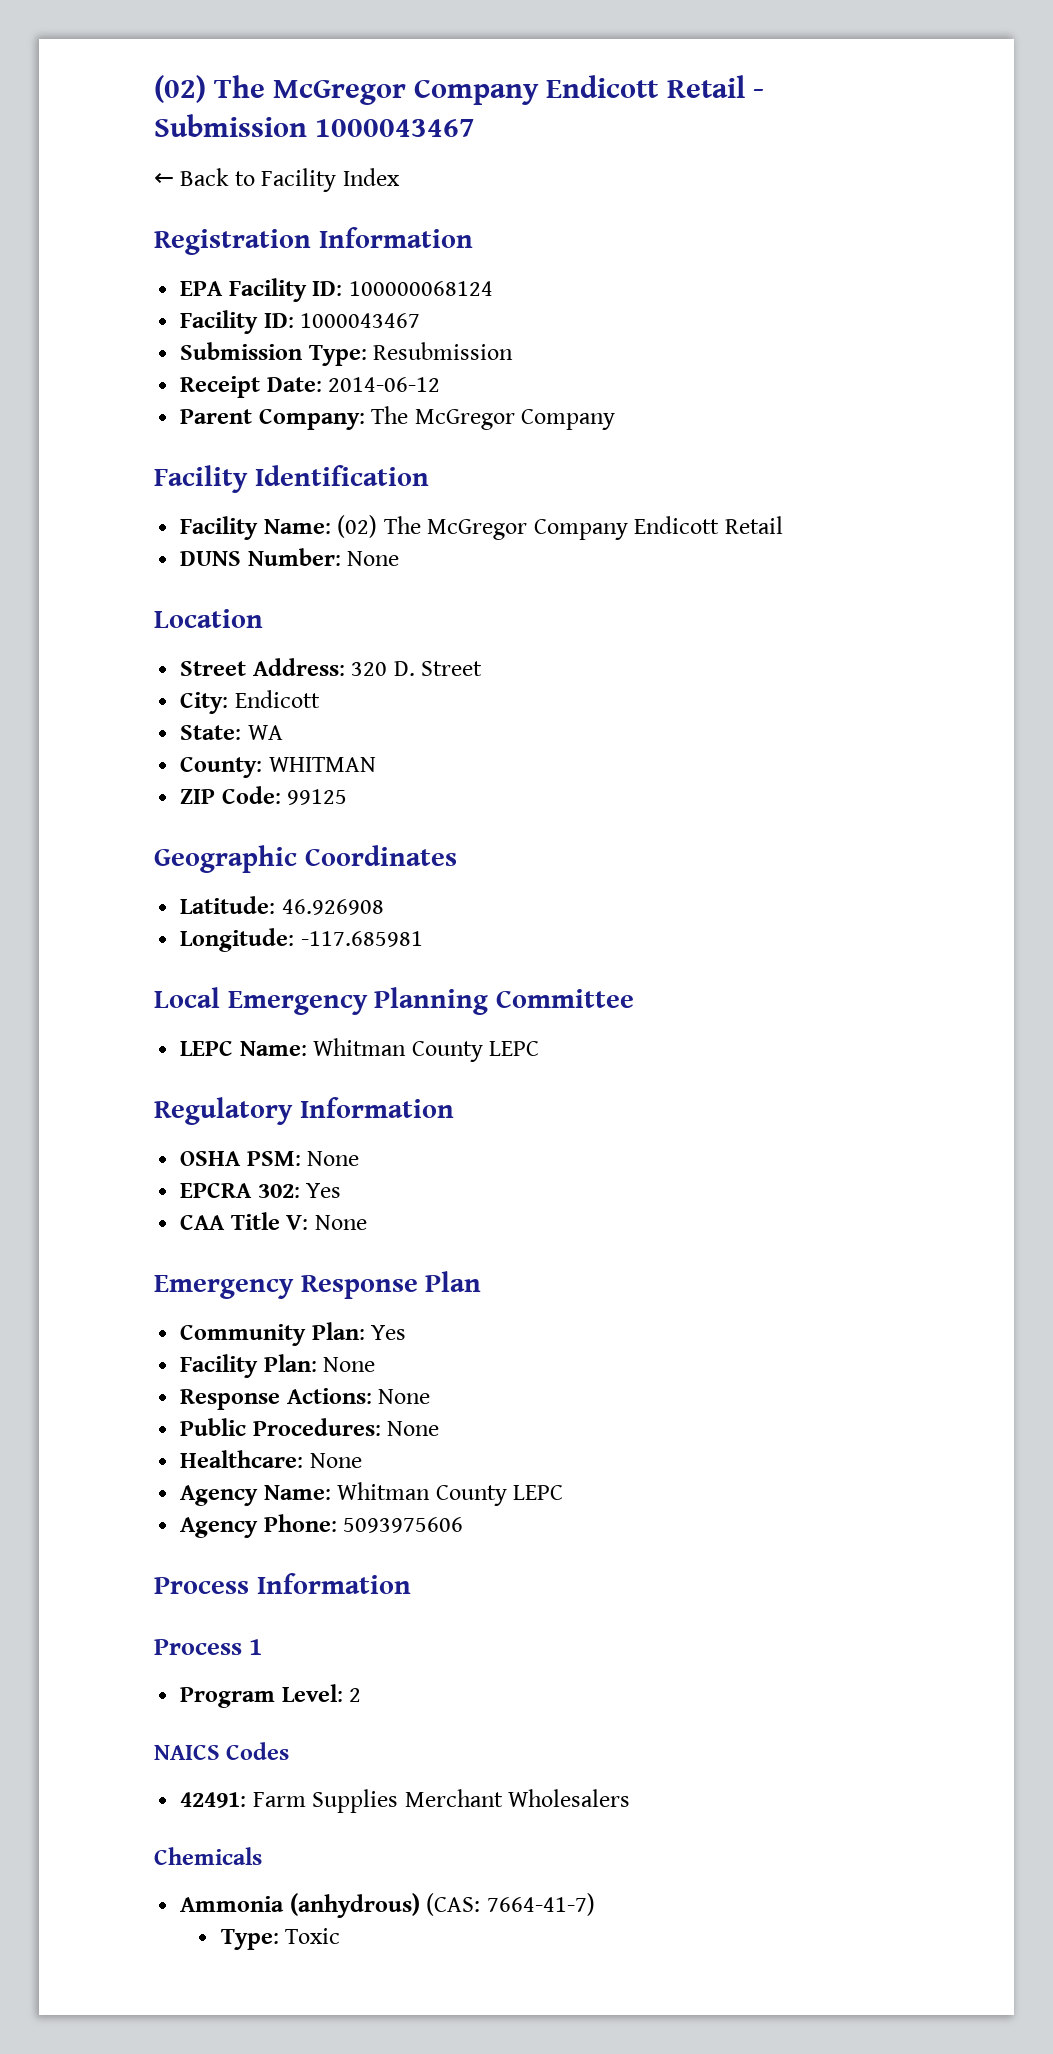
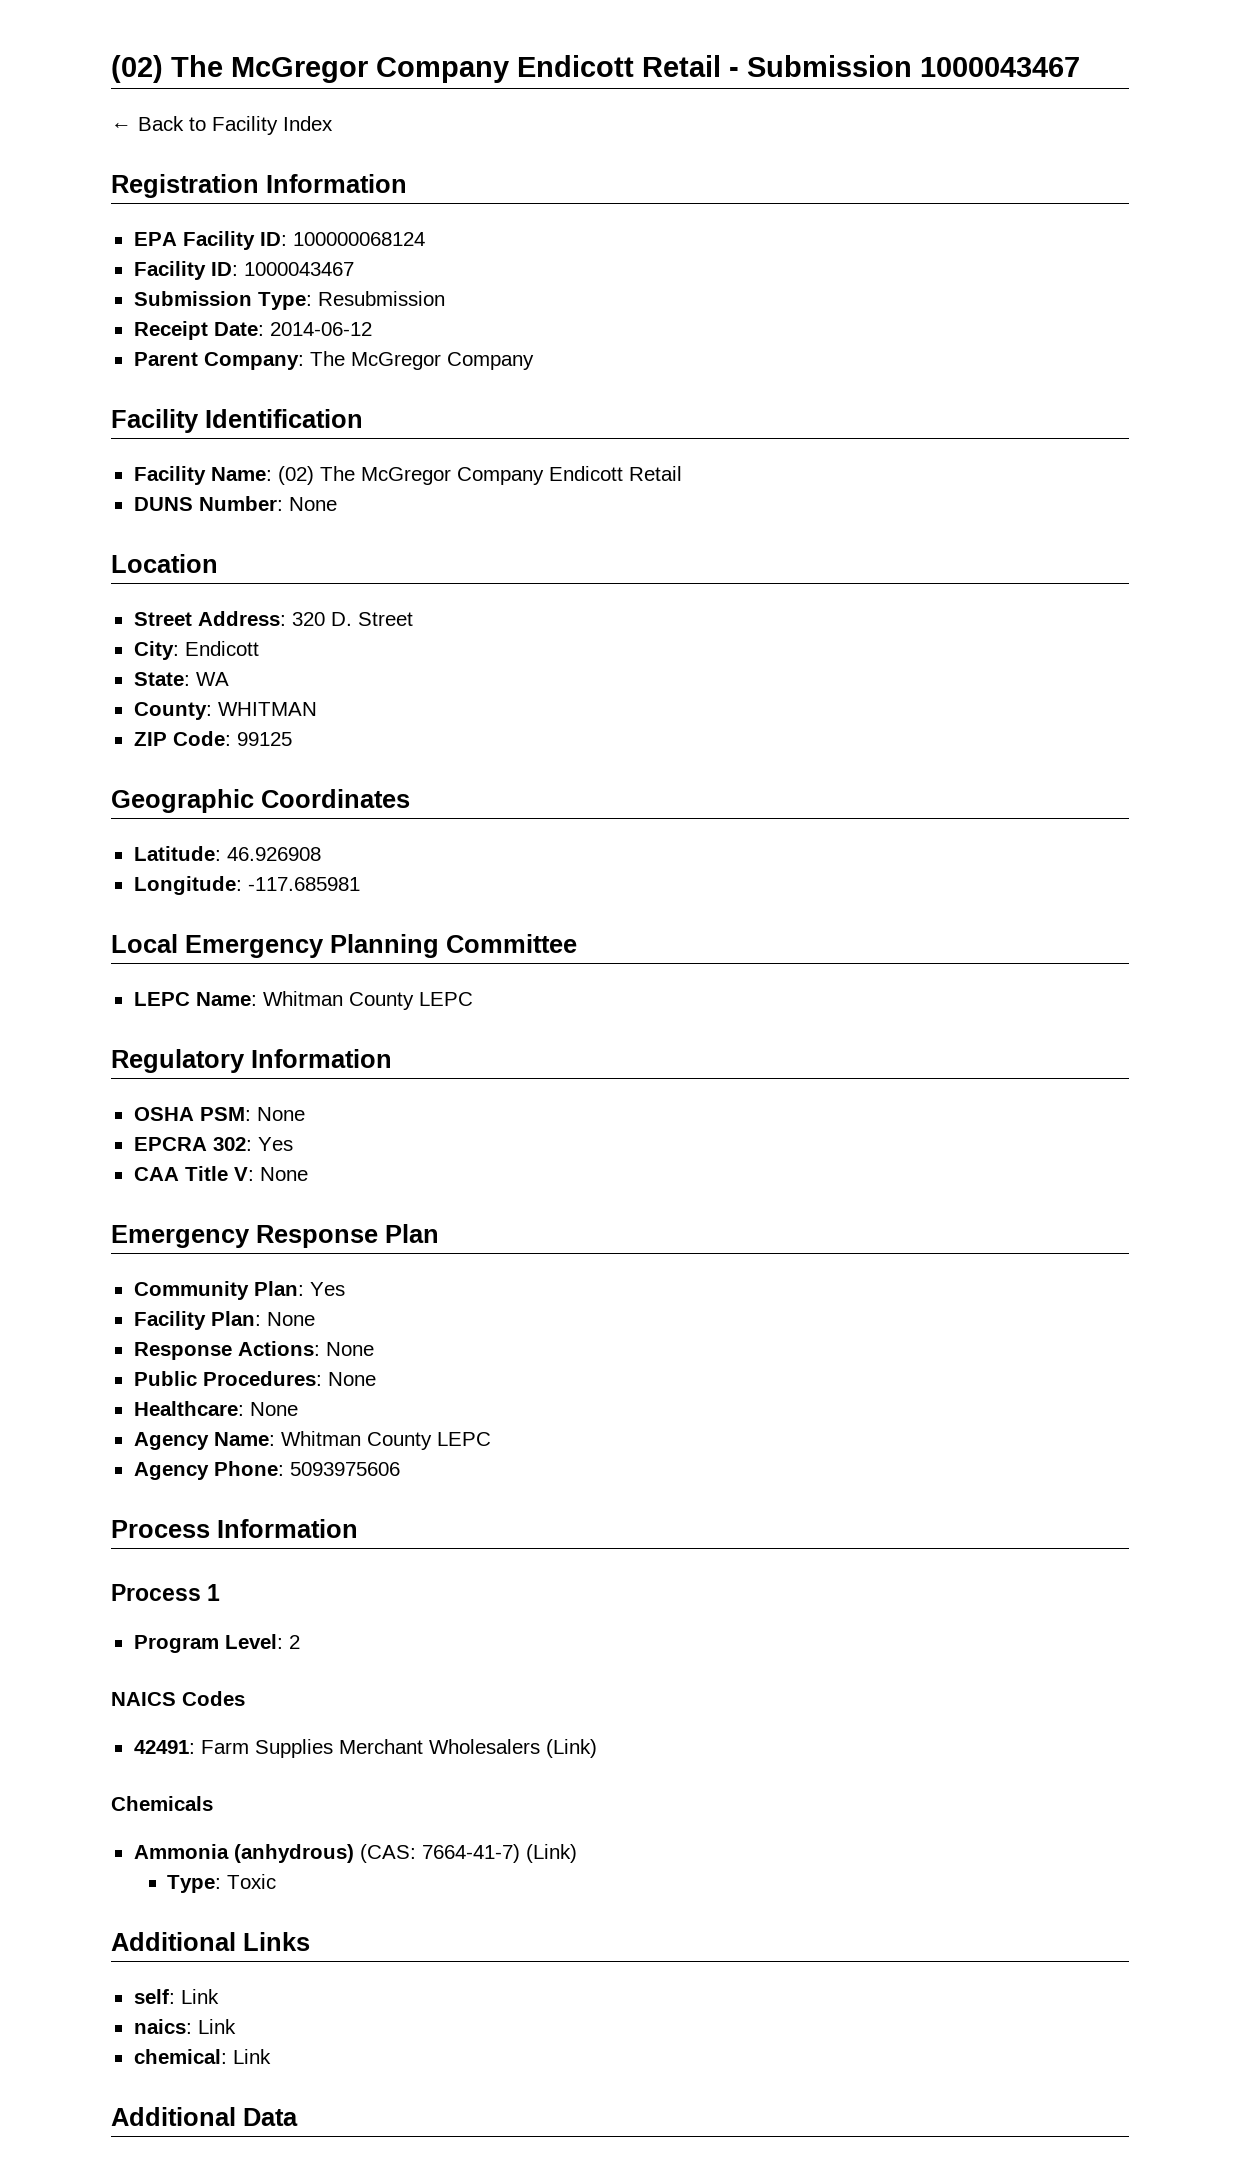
(631, 1798) none -> [545,1739,597,1758] (Link)
(595, 1904) none -> [525,1844,577,1863] (Link)
(341, 1936) none -> [111,1932,310,1951] [133,1989,219,2004] [133,2019,236,2034] [133,2049,271,2064] [111,2107,298,2126] // Additional Links // self: Link // naics: Link // chemical: Link // Additional Data

